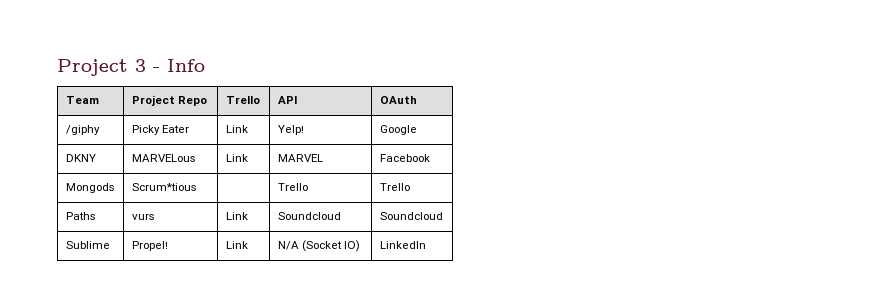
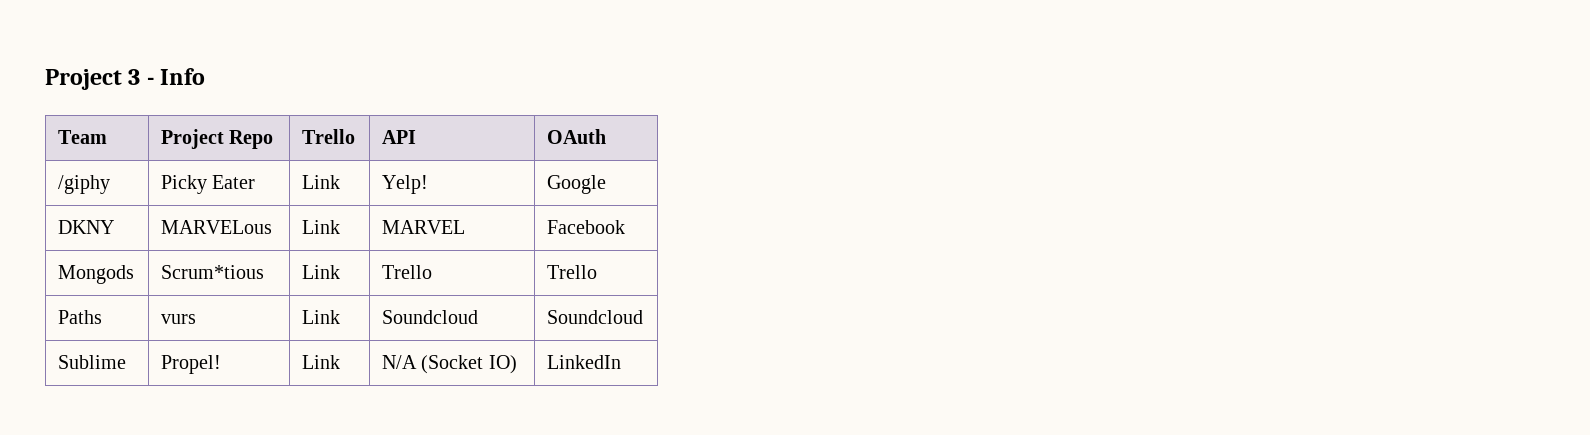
(196, 187) none -> [302,265,341,279] Link

